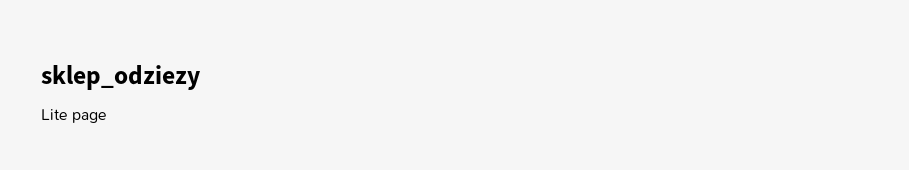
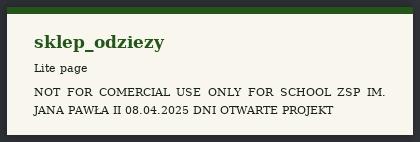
(108, 117) none -> [34,88,386,96] [33,106,334,116] // NOT FOR COMERCIAL USE ONLY FOR SCHOOL ZSP IM. JANA PAWŁA II 08.04.2025 DNI OTWARTE PROJEKT

